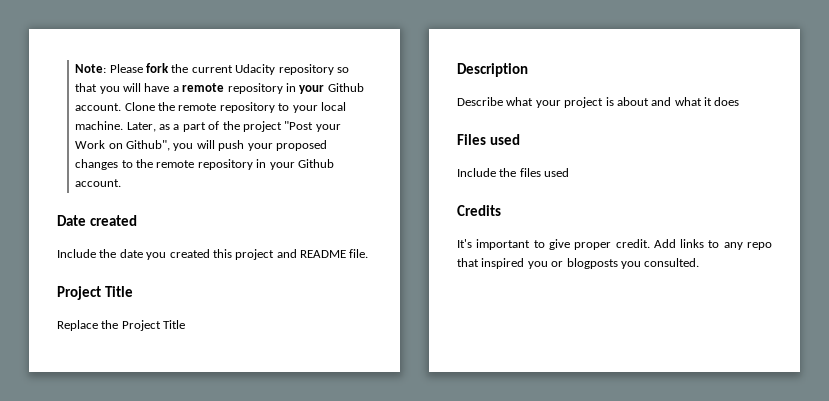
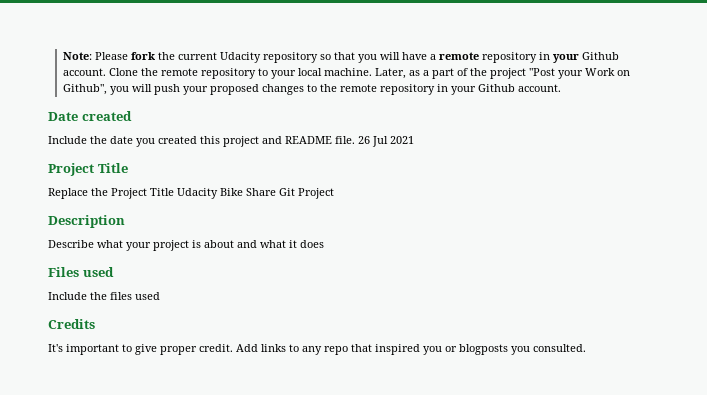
(369, 253) none -> [358,136,414,147] 26 Jul 2021
(186, 324) none -> [177,188,334,199] Udacity Bike Share Git Project

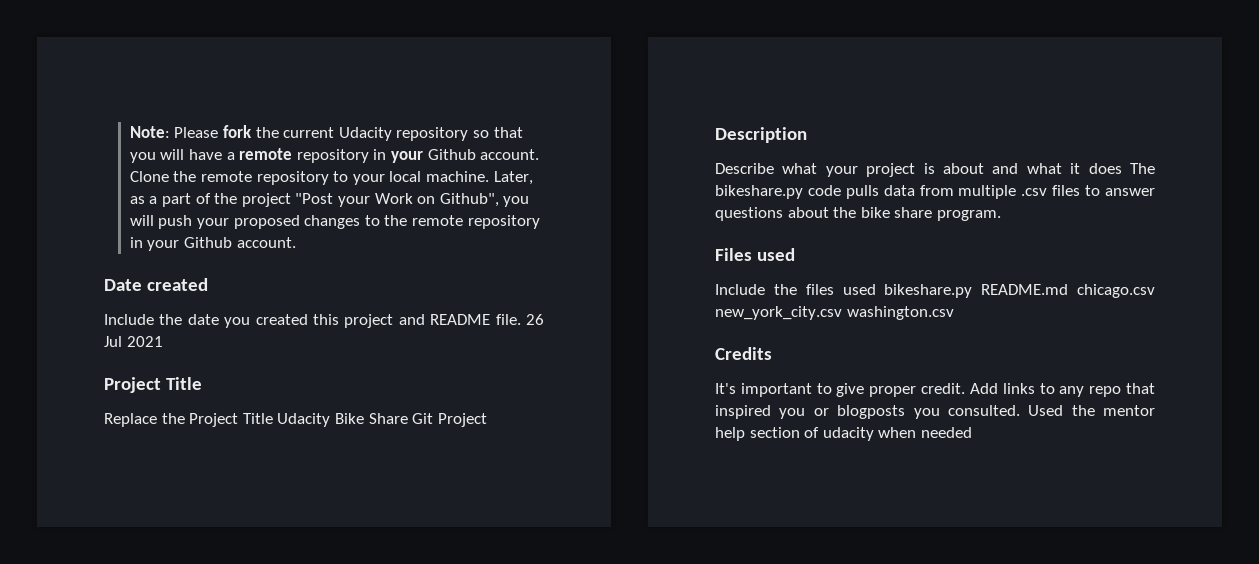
(324, 244) none -> [1130,163,1155,174] [715,185,1155,199] [715,207,1001,221] The bikeshare.py code pulls data from multiple .csv files to answer questions about the bike share program.
(160, 296) none -> [884,284,1155,298] [715,306,954,320] bikeshare.py README.md chicago.csv new_york_city.csv washington.csv
(586, 348) none -> [1028,405,1155,416] [715,427,972,441] Used the mentor help section of udacity when needed

